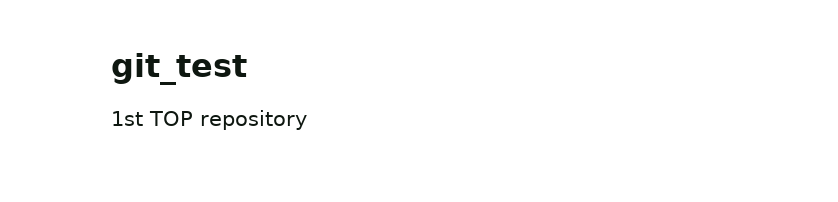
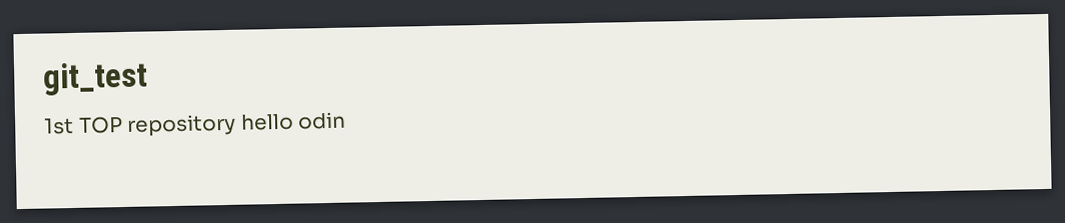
(307, 120) none -> [240,111,347,131] hello odin

